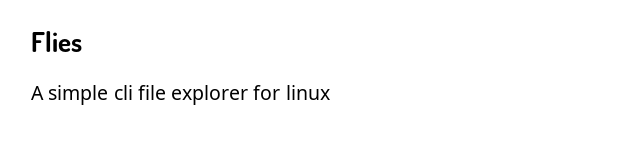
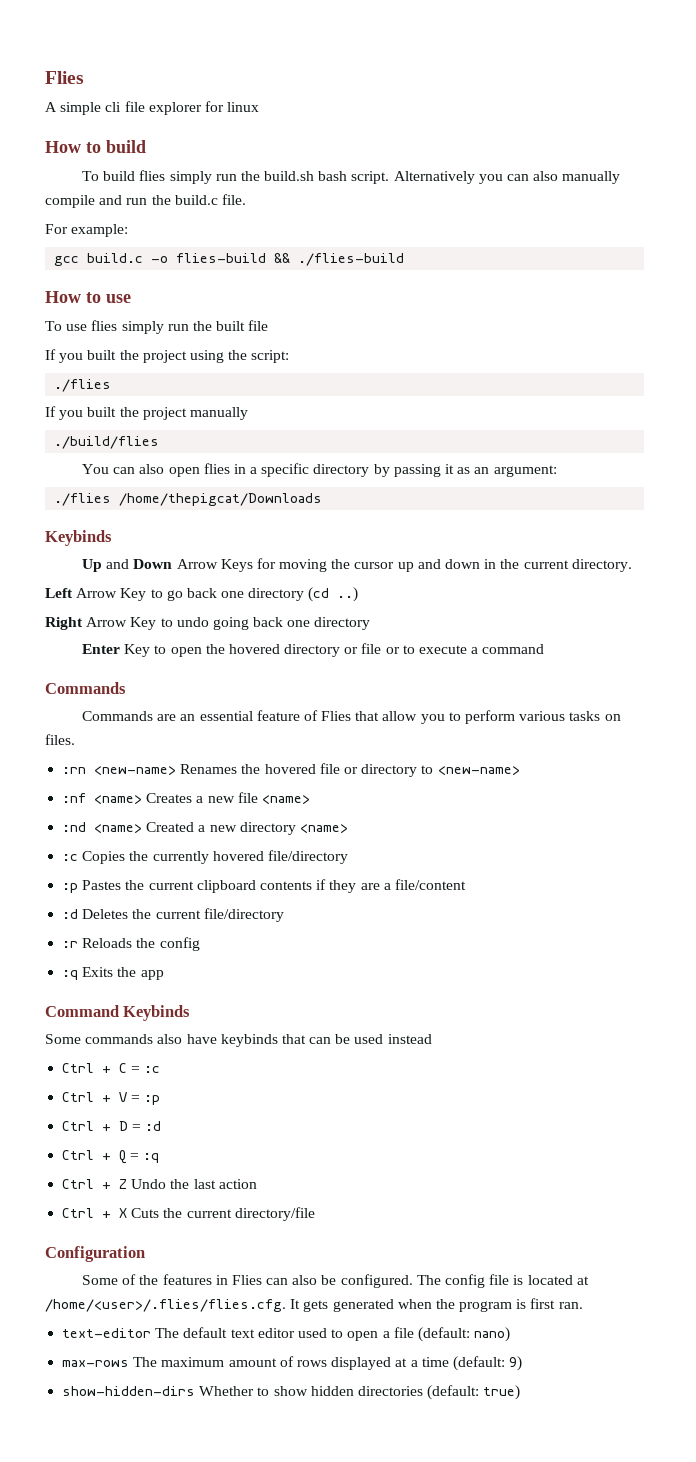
(330, 92) none -> [45,140,146,153] [81,170,621,184] [45,194,246,208] [45,224,129,237] [54,253,405,266] [45,291,131,303] [45,320,269,334] [45,349,290,363] [54,379,112,392] [45,406,248,420] [54,436,160,449] [81,463,557,477] [54,493,323,506] [45,530,112,546] [81,558,632,572] [45,587,359,602] [45,617,371,630] [81,643,545,657] [45,682,126,694] [81,710,621,724] [45,734,75,745] [62,763,520,777] [62,792,310,804] [62,822,348,835] [62,850,348,864] [62,879,466,893] [62,908,284,922] [62,937,200,951] [62,967,164,980] [45,1005,191,1021] [45,1034,432,1047] [62,1063,161,1073] [62,1092,161,1105] [62,1121,162,1131] [62,1150,160,1164] [62,1179,257,1189] [62,1207,315,1221] [45,1246,145,1262] [81,1274,589,1288] [45,1298,583,1312] [62,1327,511,1342] [62,1356,523,1371] [62,1385,521,1400] // How to build // To build flies simply run the build.sh bash script. Alternatively you can also manually compile and run the build.c file. // For example: // gcc build.c -o flies-build && ./flies-build // How to use // To use flies simply run the built file // If you built the project using the script: // ./flies // If you built the project manually // ./build/flies // You can also open flies in a specific directory by passing it as an argument: // ./flies /home/thepigcat/Downloads // Keybinds // Up and Down Arrow Keys for moving the cursor up and down in the current directory. // Left Arrow Key to go back one directory (cd ..) // Right Arrow Key to undo going back one directory // Enter Key to open the hovered directory or file or to execute a command // Commands // Commands are an essential feature of Flies that allow you to perform various tasks on files. // :rn <new-name> Renames the hovered file or directory to <new-name> // :nf <name> Creates a new file <name> // :nd <name> Created a new directory <name> // :c Copies the currently hovered file/directory // :p Pastes the current clipboard contents if they are a file/content // :d Deletes the current file/directory // :r Reloads the config // :q Exits the app // Command Keybinds // Some commands also have keybinds that can be used instead // Ctrl + C = :c // Ctrl + V = :p // Ctrl + D = :d // Ctrl + Q = :q // Ctrl + Z Undo the last action // Ctrl + X Cuts the current directory/file // Configuration // Some of the features in Flies can also be configured. The config file is located at /home/<user>/.flies/flies.cfg. It gets generated when the program is first ran. // text-editor The default text editor used to open a file (default: nano) // max-rows The maximum amount of rows displayed at a time (default: 9) // show-hidden-dirs Whether to show hidden directories (default: true)

